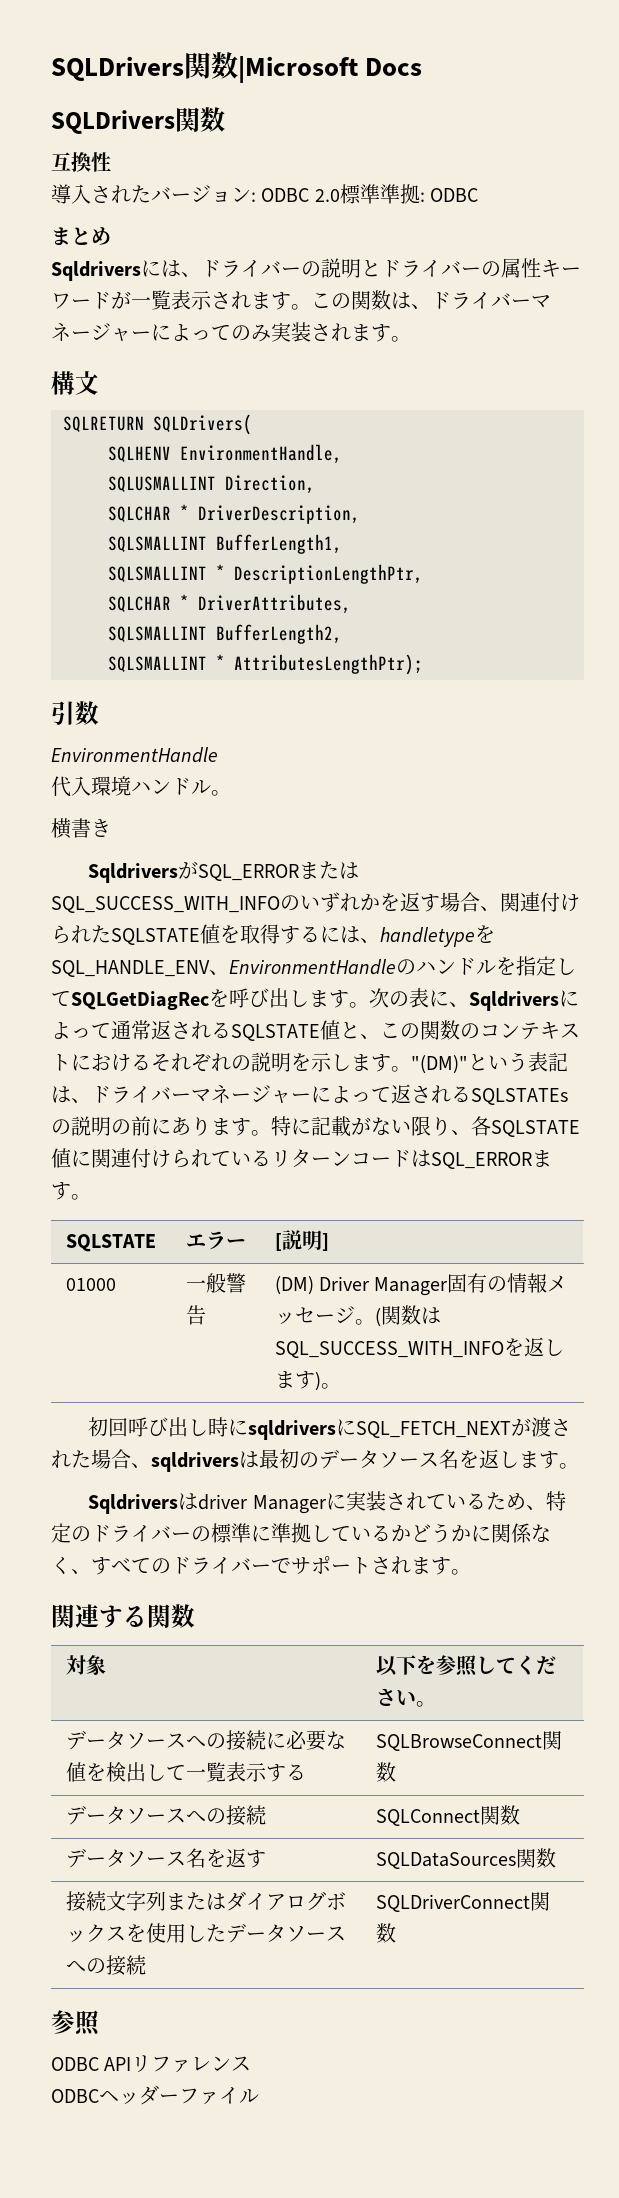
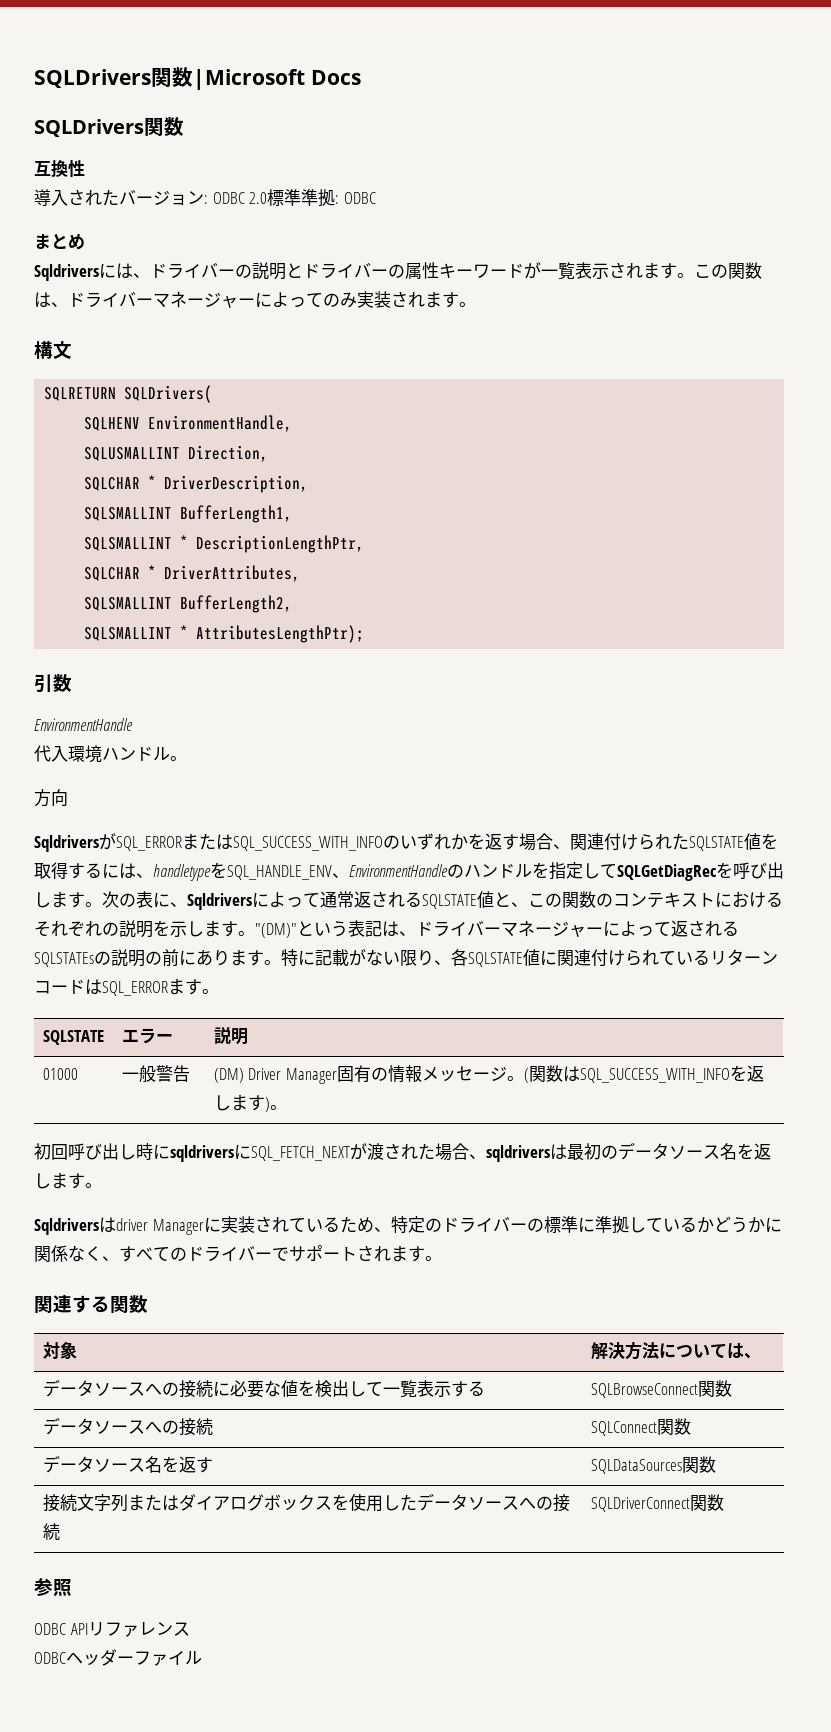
[51,818,111,839] 横書き -> [34,789,68,807] 方向
[274,1230,329,1251] [説明] -> [213,1027,248,1045] 説明
[375,1655,556,1677] [375,1688,436,1707] 以下を参照してください。 -> [590,1341,761,1360] 解決方法については、

